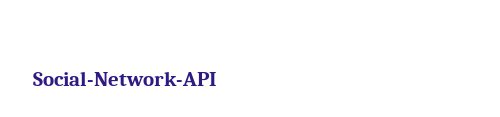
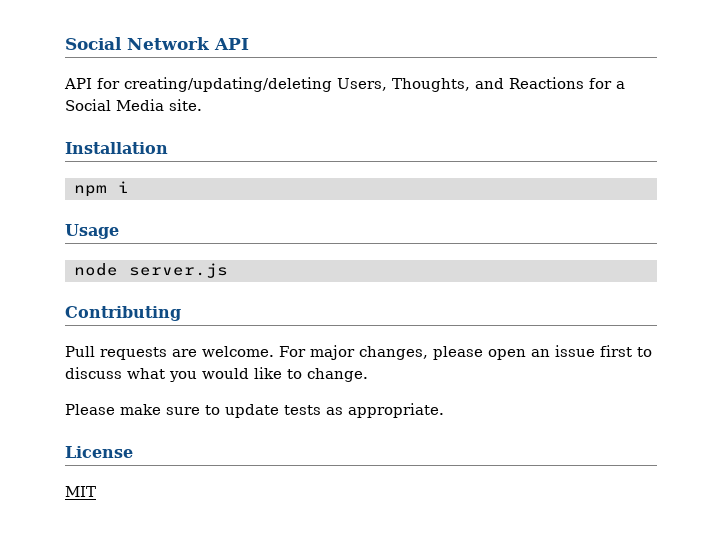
[33,71,217,86] Social-Network-API -> [65,37,249,50] [64,77,625,92] [65,99,202,111] [65,142,168,154] [73,181,129,197] [65,224,119,239] [73,263,228,278] [65,306,181,321] [65,345,652,360] [65,367,368,382] [65,403,444,418] [65,446,133,458] [65,486,96,497] Social Network API // API for creating/updating/deleting Users, Thoughts, and Reactions for a Social Media site. // Installation // npm i // Usage // node server.js // Contributing // Pull requests are welcome. For major changes, please open an issue first to discuss what you would like to change. // Please make sure to update tests as appropriate. // License // MIT

